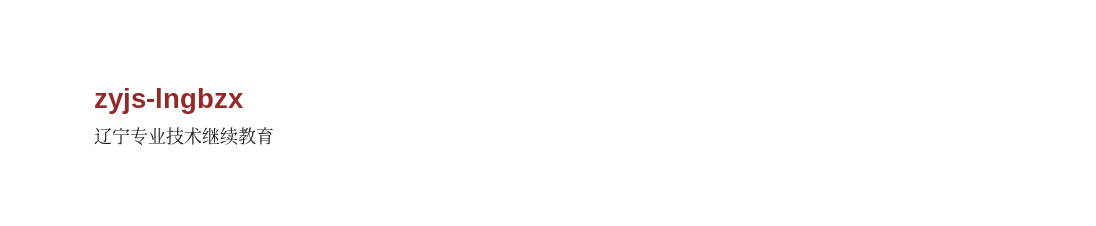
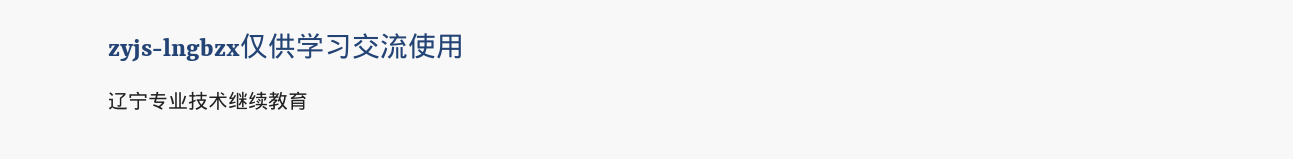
(244, 101) none -> [240,33,464,59] 仅供学习交流使用

